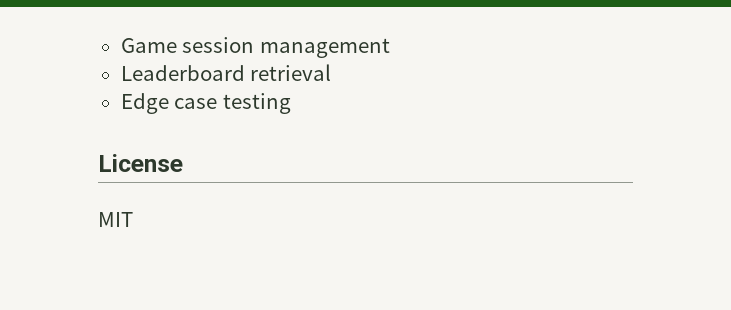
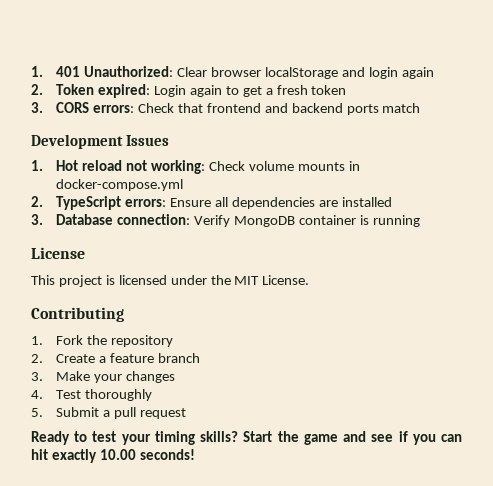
[120,37,390,58] [120,64,332,81] [120,93,291,114] [98,154,183,172] [98,212,133,227] Game session management // Leaderboard retrieval // Edge case testing // License // MIT -> [31,66,434,79] [31,84,347,98] [31,102,421,115] [31,134,170,149] [31,160,360,174] [56,179,184,191] [31,196,392,210] [31,214,420,227] [31,247,85,259] [31,275,310,287] [31,307,124,322] [31,335,173,347] [31,353,200,363] [31,371,175,383] [31,389,153,401] [31,407,186,419] [31,431,462,445] [31,449,195,463] 1. 401 Unauthorized: Clear browser localStorage and login again // 2. Token expired: Login again to get a fresh token // 3. CORS errors: Check that frontend and backend ports match // Development Issues // 1. Hot reload not working: Check volume mounts in docker-compose.yml // 2. TypeScript errors: Ensure all dependencies are installed // 3. Database connection: Verify MongoDB container is running // License // This project is licensed under the MIT License. // Contributing // 1. Fork the repository // 2. Create a feature branch // 3. Make your changes // 4. Test thoroughly // 5. Submit a pull request // Ready to test your timing skills? Start the game and see if you can hit exactly 10.00 seconds!

